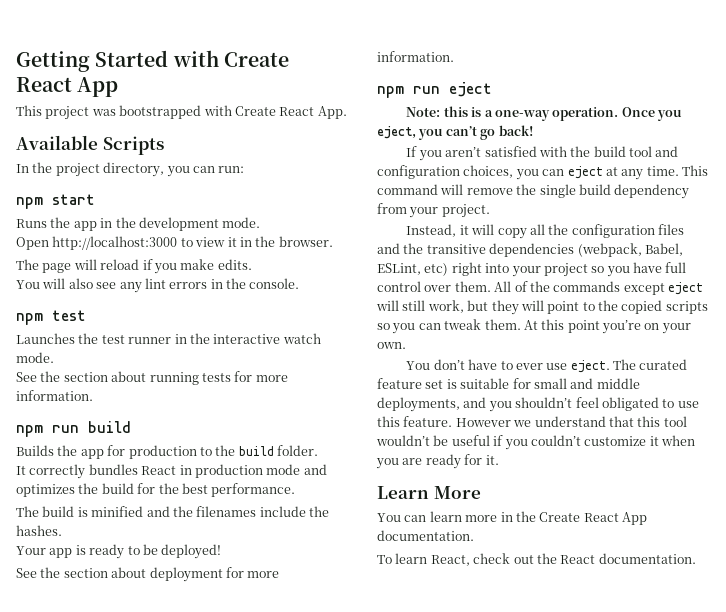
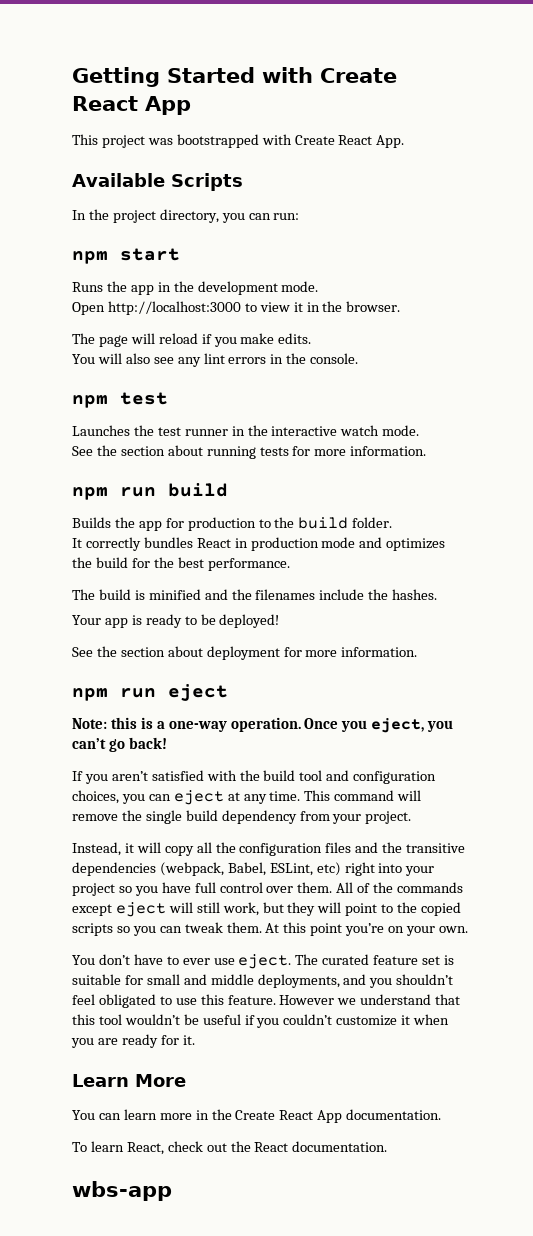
(696, 558) none -> [72,1181,172,1201] // wbs-app

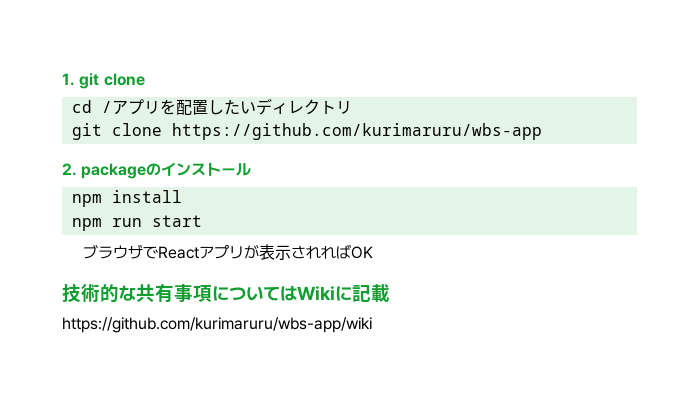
[72,67,397,87] [72,96,191,115] [72,134,405,148] [72,173,243,191] [72,209,300,223] [72,248,180,264] [72,281,319,295] [72,301,401,315] [72,333,312,347] [72,353,359,367] [72,392,168,408] [72,425,420,436] [72,445,427,459] [72,483,228,500] [72,517,393,531] [72,537,446,551] [72,557,290,571] [72,589,438,600] [72,614,280,628] [72,646,418,660] [72,684,228,701] [72,717,454,733] [72,737,167,752] [72,770,437,784] [72,790,422,805] [72,810,412,824] [72,842,466,856] [72,862,435,876] [72,882,464,896] [72,902,462,917] [72,922,468,936] [72,954,455,969] [72,974,454,988] [72,994,461,1008] [72,1014,450,1028] [71,1034,195,1048] [72,1074,186,1087] [72,1109,442,1123] [72,1141,388,1155] [72,1181,172,1201] Getting Started with Create React App // This project was bootstrapped with Create React App. // Available Scripts // In the project directory, you can run: // npm start // Runs the app in the development mode. // Open http://localhost:3000 to view it in the browser. // The page will reload if you make edits. // You will also see any lint errors in the console. // npm test // Launches the test runner in the interactive watch mode. // See the section about running tests for more information. // npm run build // Builds the app for production to the build folder. // It correctly bundles React in production mode and optimizes the build for the best performance. // The build is minified and the filenames include the hashes. // Your app is ready to be deployed! // See the section about deployment for more information. // npm run eject // Note: this is a one-way operation. Once you eject, you can’t go back! // If you aren’t satisfied with the build tool and configuration choices, you can eject at any time. This command will remove the single build dependency from your project. // Instead, it will copy all the configuration files and the transitive dependencies (webpack, Babel, ESLint, etc) right into your project so you have full control over them. All of the commands except eject will still work, but they will point to the copied scripts so you can tweak them. At this point you’re on your own. // You don’t have to ever use eject. The curated feature set is suitable for small and middle deployments, and you shouldn’t feel obligated to use this feature. However we understand that this tool wouldn’t be useful if you couldn’t customize it when you are ready for it. // Learn More // You can learn more in the Create React App documentation. // To learn React, check out the React documentation. // wbs-app -> [62,73,145,89] [71,98,352,115] [71,123,542,140] [62,162,252,179] [71,190,182,207] [71,215,202,231] [83,244,374,260] [62,283,390,303] [62,317,372,333] 1. git clone // cd /アプリを配置したいディレクトリ // git clone https://github.com/kurimaruru/wbs-app // 2. packageのインストール // npm install // npm run start // ブラウザでReactアプリが表示されればOK // 技術的な共有事項についてはWikiに記載 // https://github.com/kurimaruru/wbs-app/wiki

